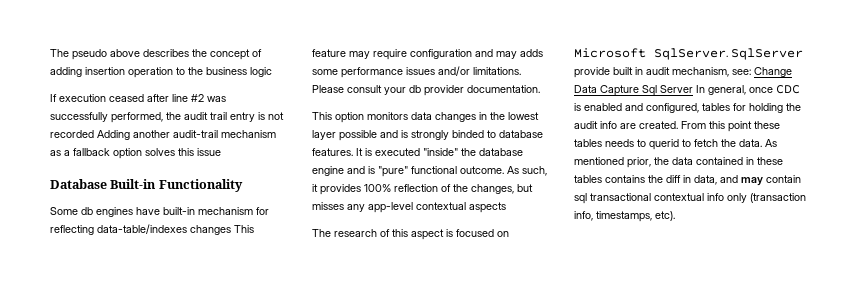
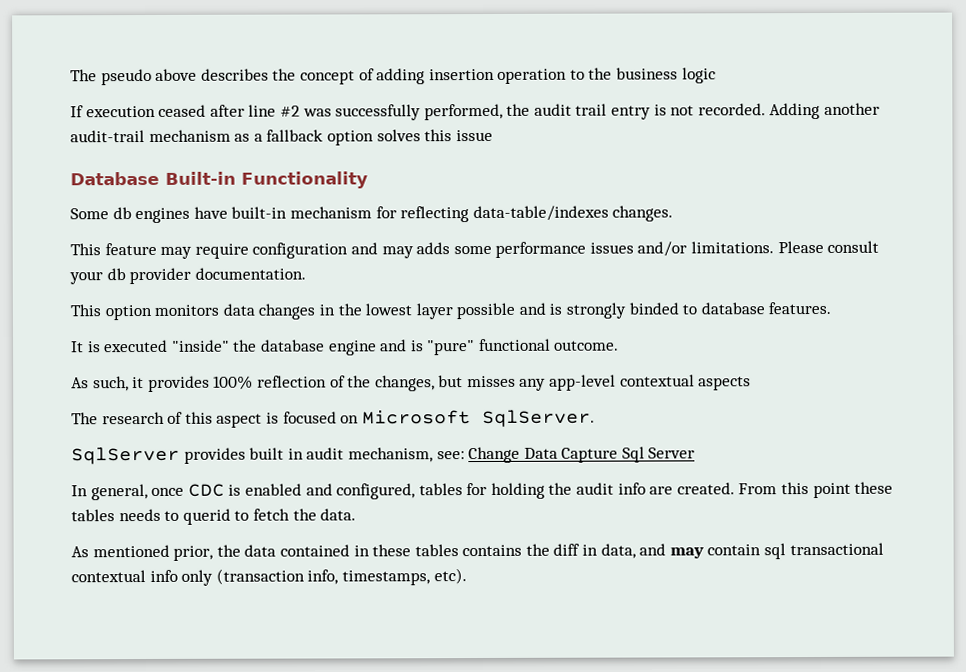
[50,130,94,138] recorded -> [697,103,766,116] recorded.
[190,225,231,235] changes -> [612,205,674,222] changes. //
(353, 152) none -> (832, 308) //
(504, 170) none -> (620, 345) //
[731,48,803,60] [574,67,610,78] SqlServer provide -> [71,446,246,465] // SqlServer provides
(693, 89) none -> (696, 453) //
(762, 143) none -> (357, 514) //

